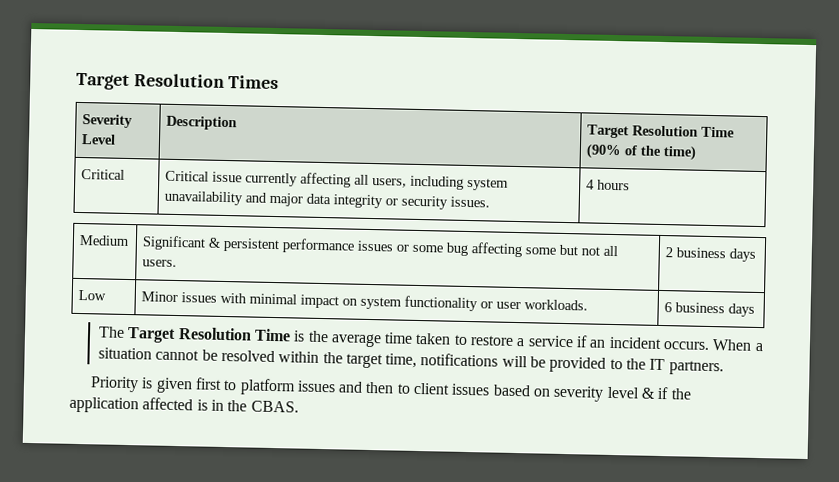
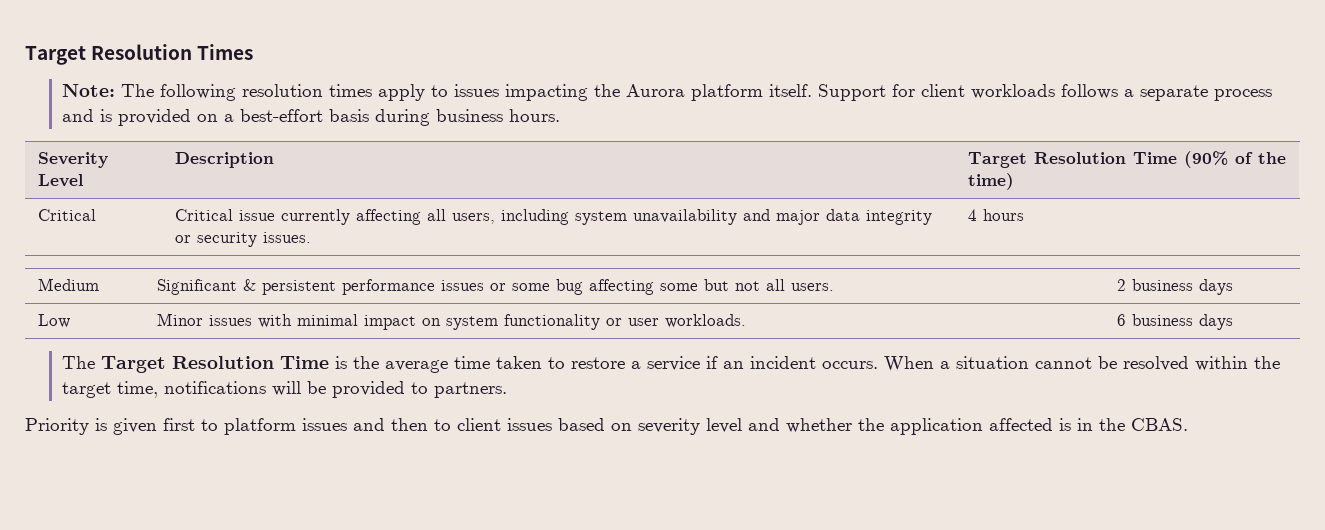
(280, 82) none -> [62,84,1273,101] [62,109,561,126] // Note: The following resolution times apply to issues impacting the Aurora platform itself. Support for client workloads follows a separate process and is provided on a best-effort basis during business hours.
[626,358,666,371] the IT -> (429, 388) none
[641,386,670,400] & if -> [748,418,852,433] and whether

